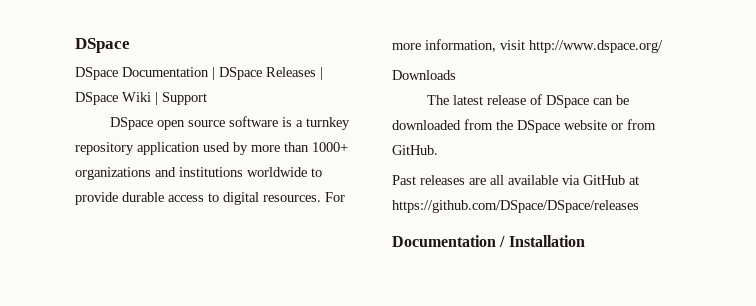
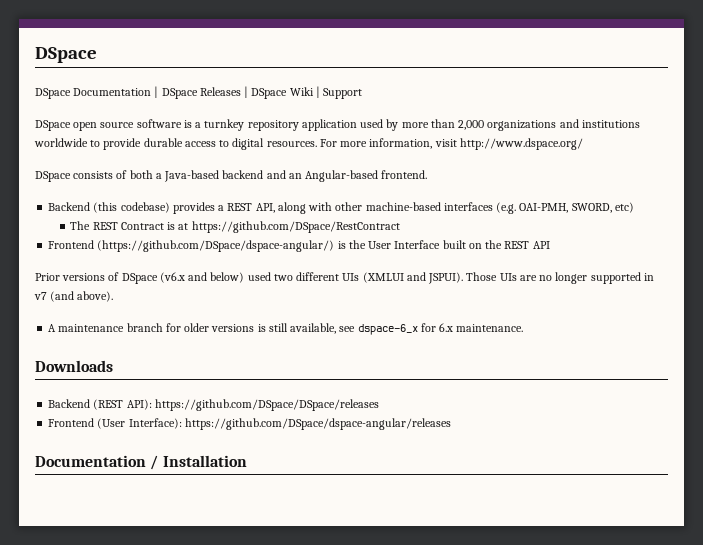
[312,142,348,152] 1000+ -> [458,120,485,130] 2,000
[392,70,456,80] [427,94,630,108] [392,119,656,133] [392,145,438,155] [392,175,639,185] [392,200,639,213] Downloads // The latest release of DSpace can be downloaded from the DSpace website or from GitHub. // Past releases are all available via GitHub at https://github.com/DSpace/DSpace/releases -> [35,170,428,182] [48,202,634,214] [70,221,400,233] [48,240,550,252] [35,272,654,284] [34,291,114,302] [48,323,524,335] [35,360,113,372] [48,399,379,411] [48,418,451,430] DSpace consists of both a Java-based backend and an Angular-based frontend. // Backend (this codebase) provides a REST API, along with other machine-based interfaces (e.g. OAI-PMH, SWORD, etc) // The REST Contract is at https://github.com/DSpace/RestContract // Frontend (https://github.com/DSpace/dspace-angular/) is the User Interface built on the REST API // Prior versions of DSpace (v6.x and below) used two different UIs (XMLUI and JSPUI). Those UIs are no longer supported in v7 (and above). // A maintenance branch for older versions is still available, see dspace-6_x for 6.x maintenance. // Downloads // Backend (REST API): https://github.com/DSpace/DSpace/releases // Frontend (User Interface): https://github.com/DSpace/dspace-angular/releases

